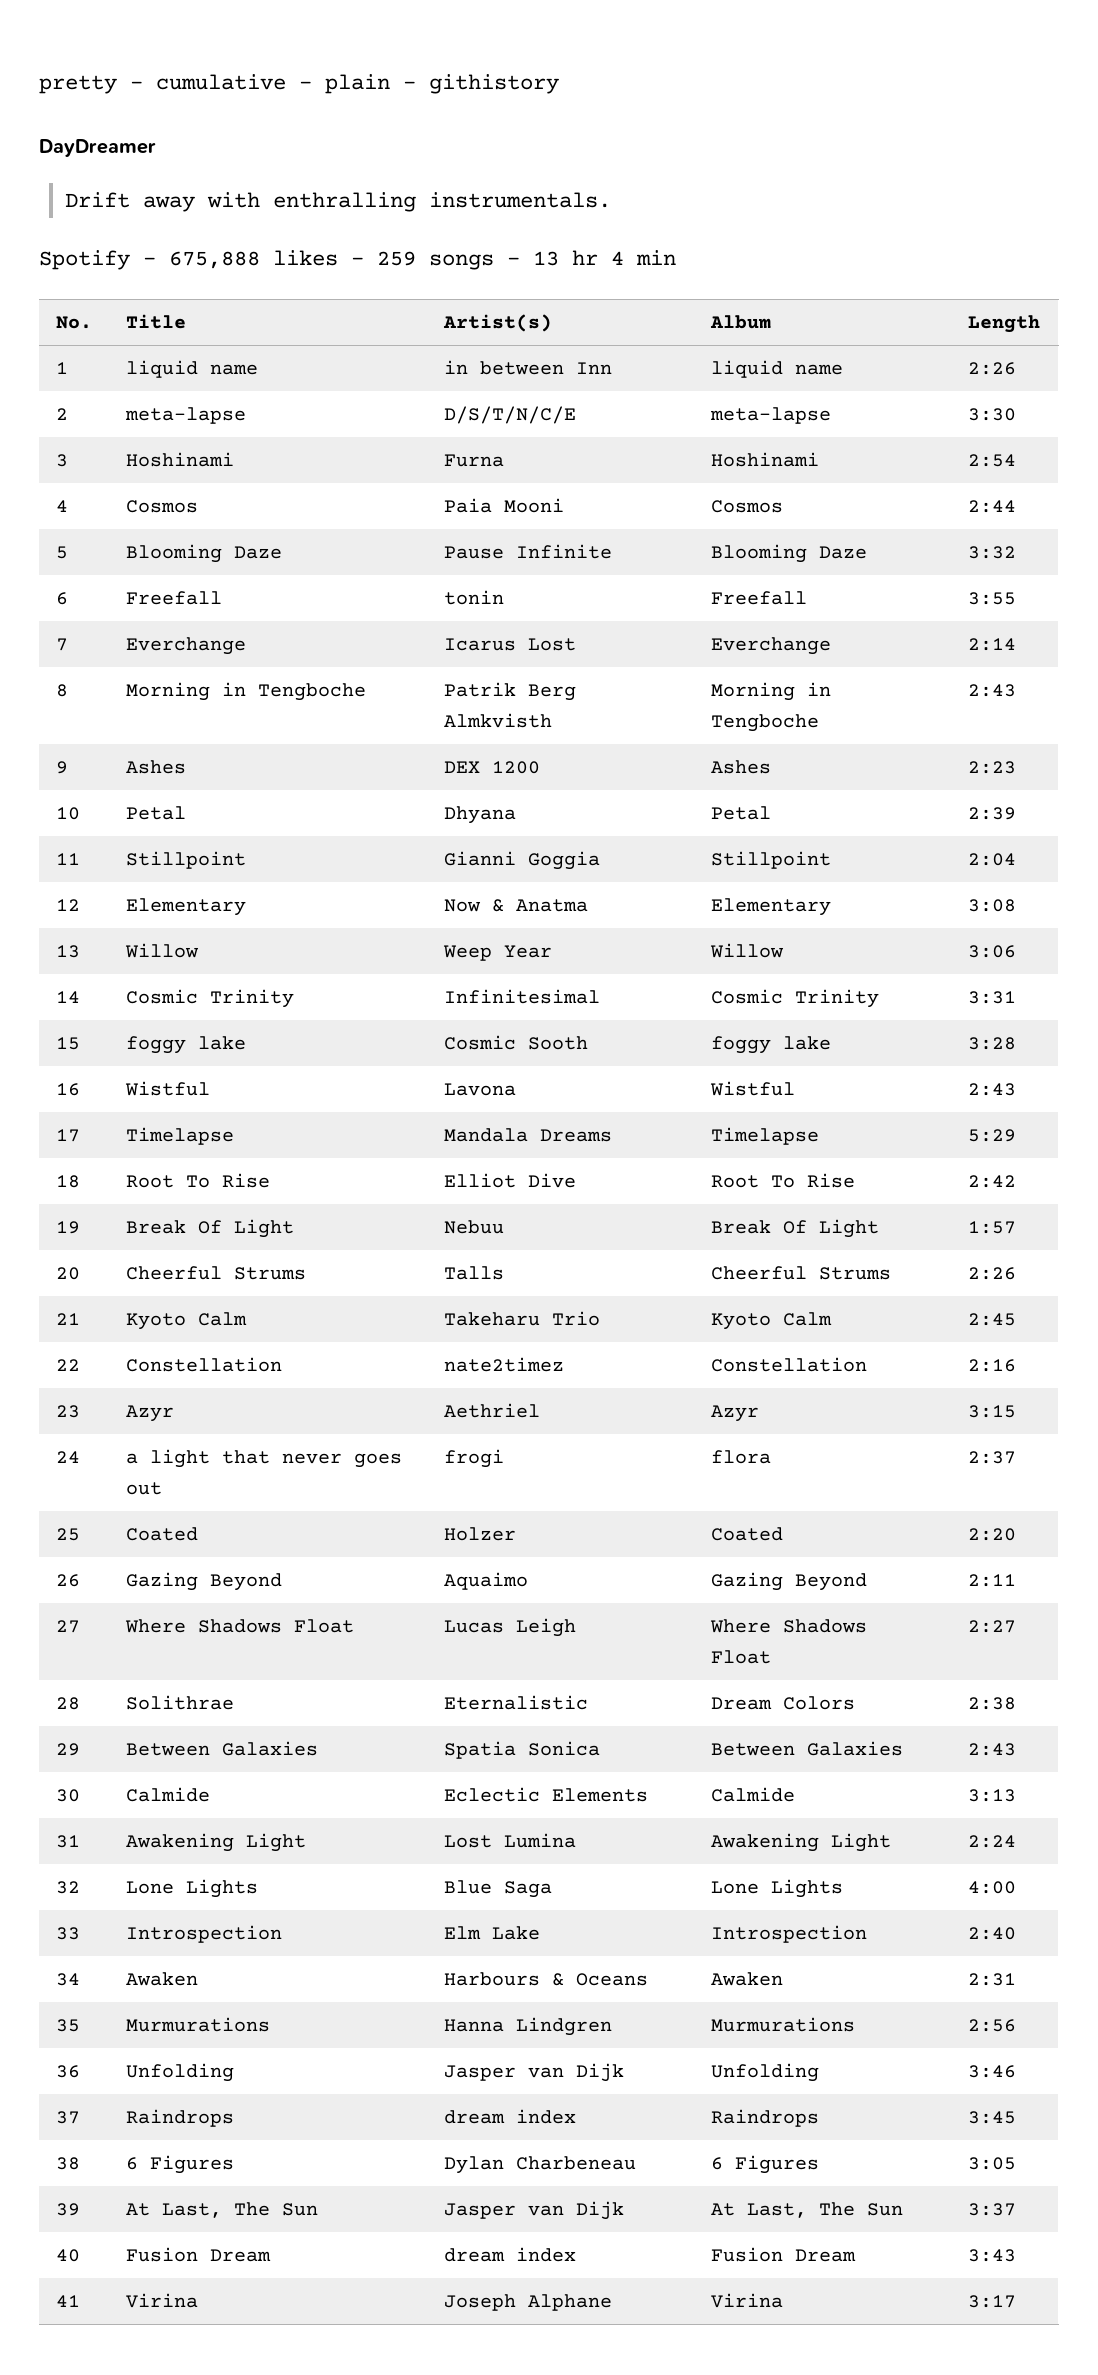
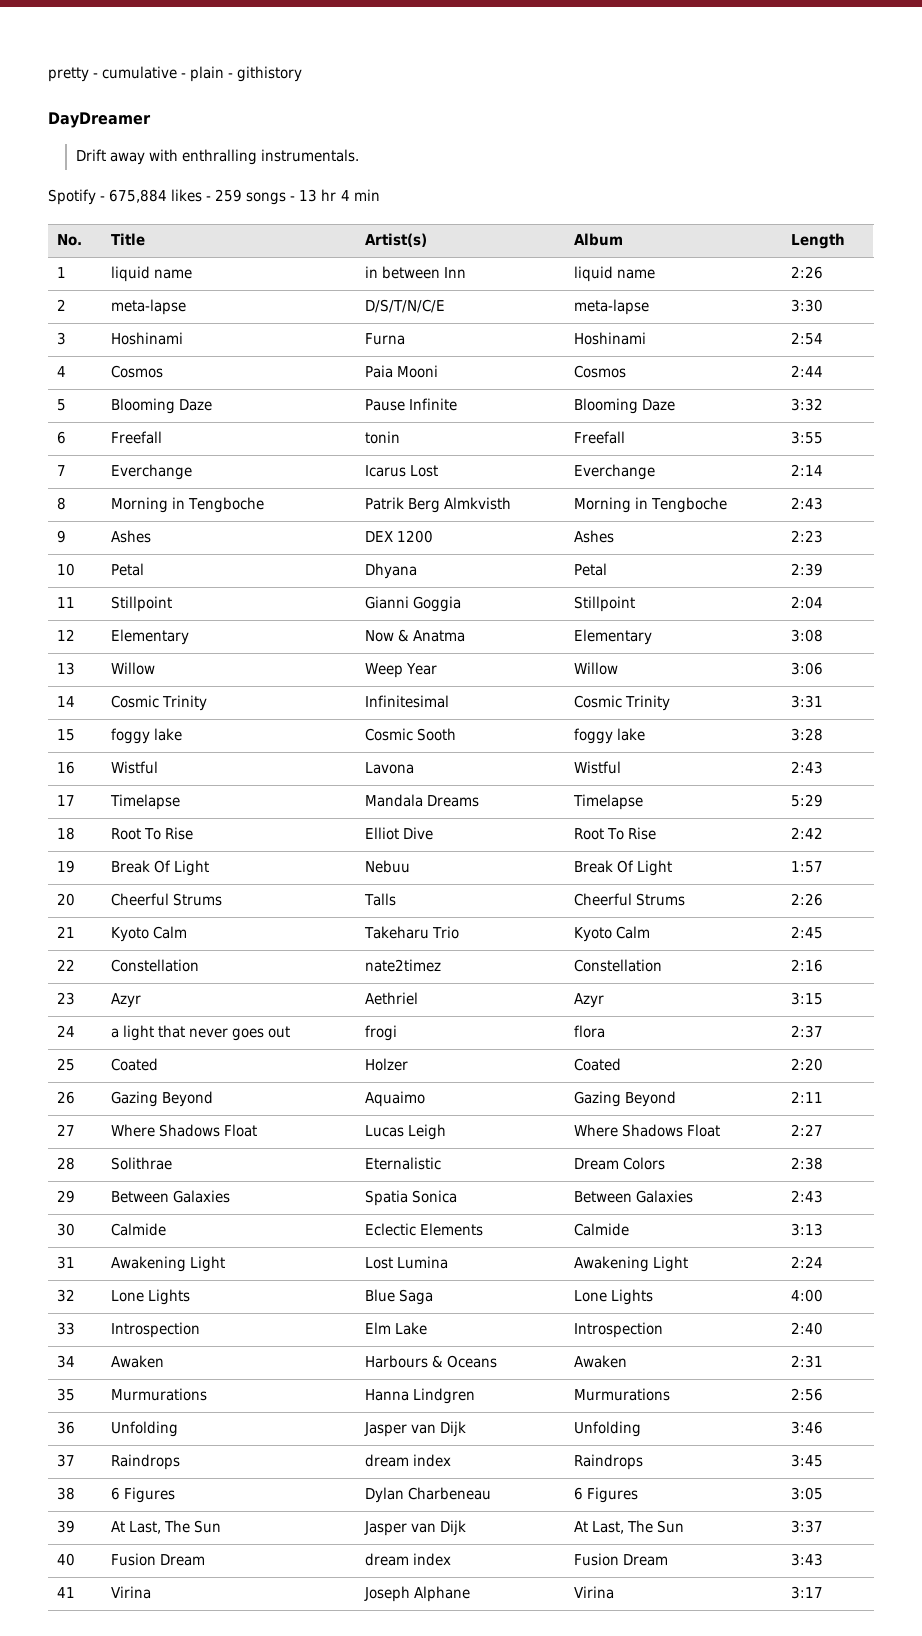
[169,251,260,269] 675,888 -> [109,189,168,203] 675,884

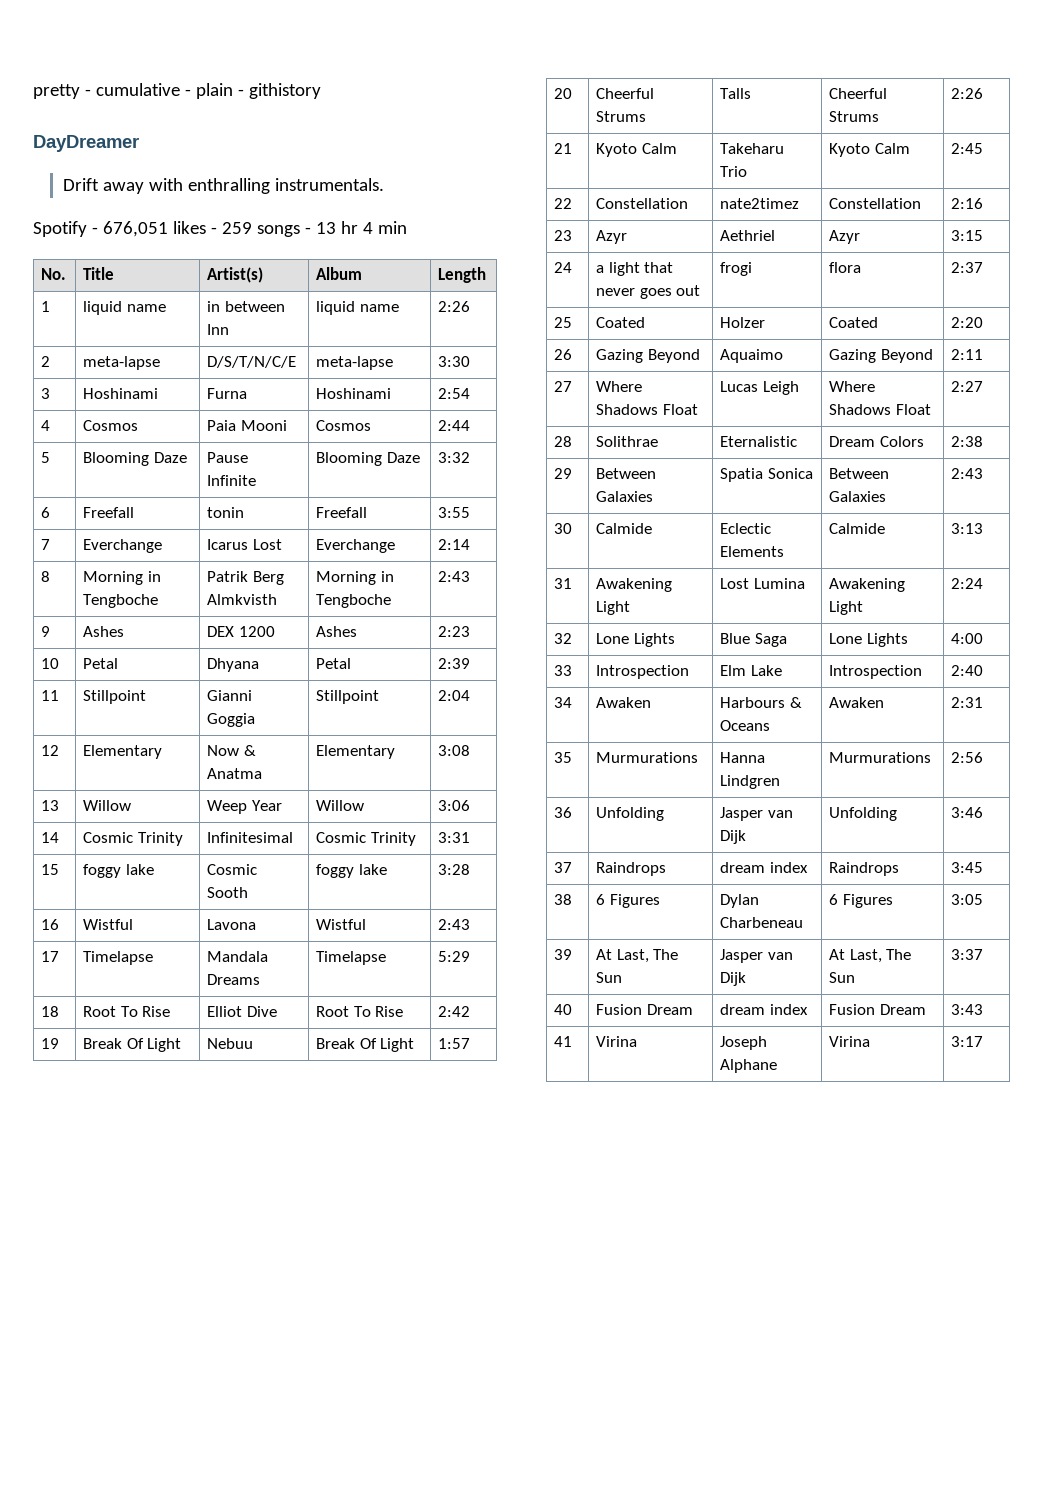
[109,189,168,203] 675,884 -> [102,221,168,237] 676,051

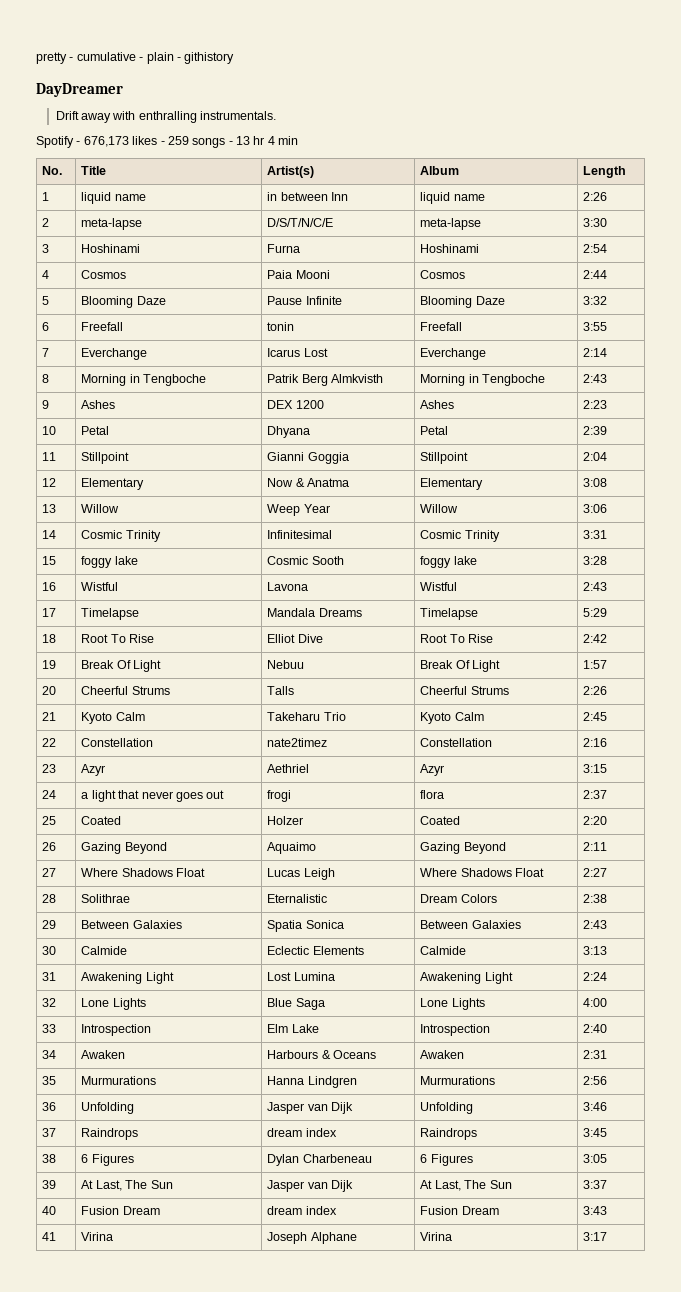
[102,221,168,237] 676,051 -> [83,136,129,147] 676,173

